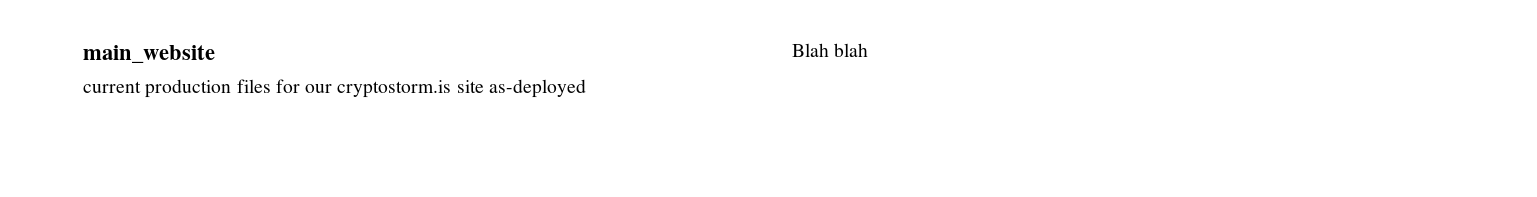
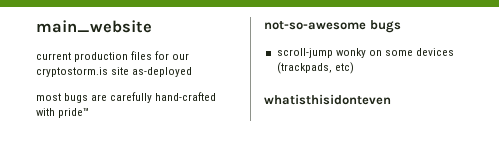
[792,43,869,57] Blah blah -> [36,92,217,103] [36,107,90,118] [264,20,401,33] [276,48,455,58] [276,62,354,74] [264,94,391,105] most bugs are carefully hand-crafted with pride™ // not-so-awesome bugs // scroll-jump wonky on some devices (trackpads, etc) // whatisthisidonteven

